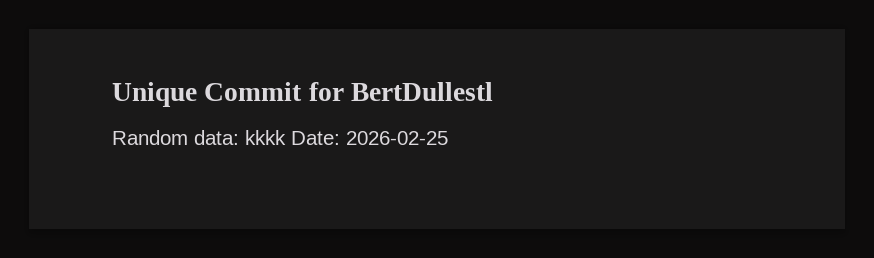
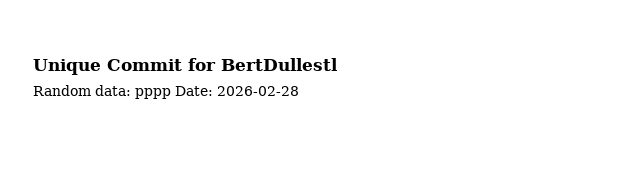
[245,130,448,145] kkkk Date: 2026-02-25 -> [135,86,299,99] pppp Date: 2026-02-28

